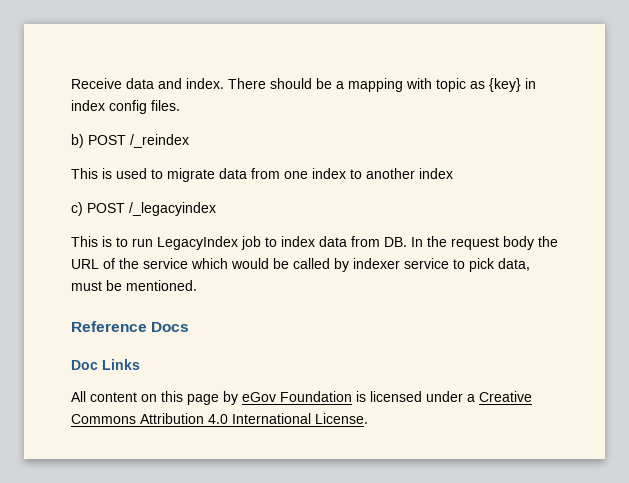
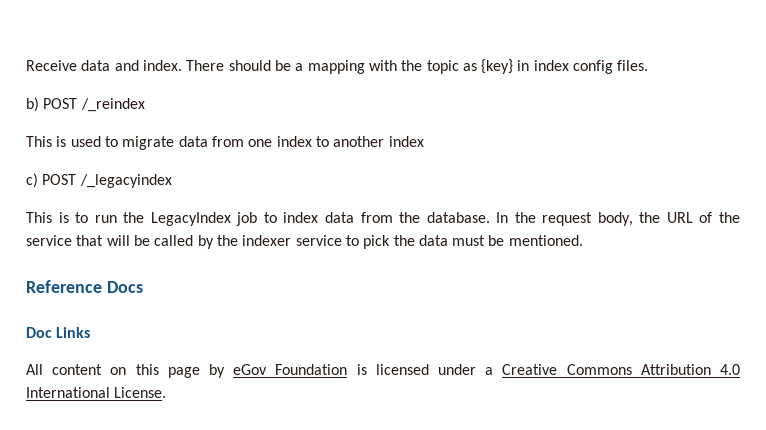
(432, 83) none -> [401,60,423,71] the
(153, 242) none -> [123,212,145,223] the
[384,237,407,247] DB. -> [399,212,490,223] the database.
[503,236,534,250] body -> [597,212,633,226] body,
[191,258,269,269] which would -> [76,235,130,246] that will
(349, 265) none -> [216,235,238,246] the
[498,258,530,271] data, -> [393,235,448,246] the data

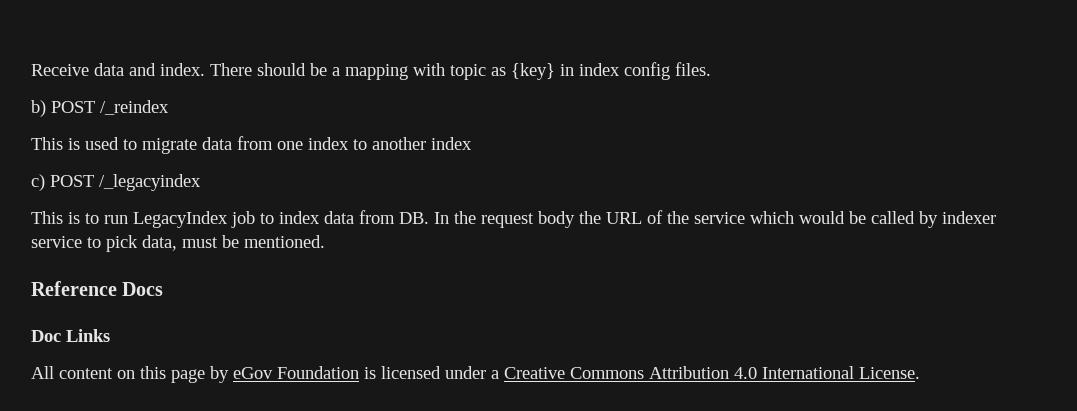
[401,60,423,71] the -> (445, 69) none
[123,212,145,223] the -> (128, 219) none
[399,212,490,223] the database. -> [399,212,429,224] DB.
[597,212,633,226] body, -> [538,211,575,228] body
[76,235,130,246] that will -> [750,211,845,224] which would
[216,235,238,246] the -> (938, 219) none
[393,235,448,246] the data -> [142,235,177,251] data,

